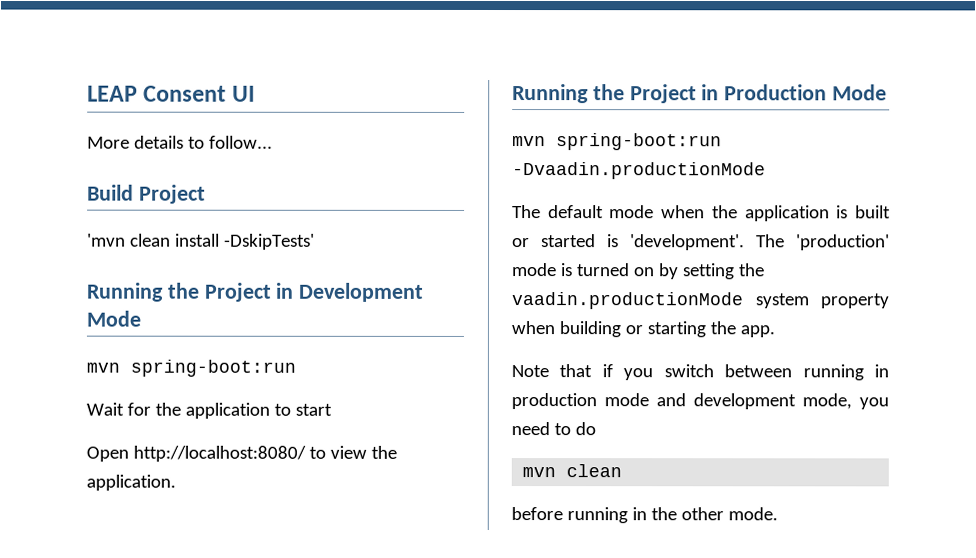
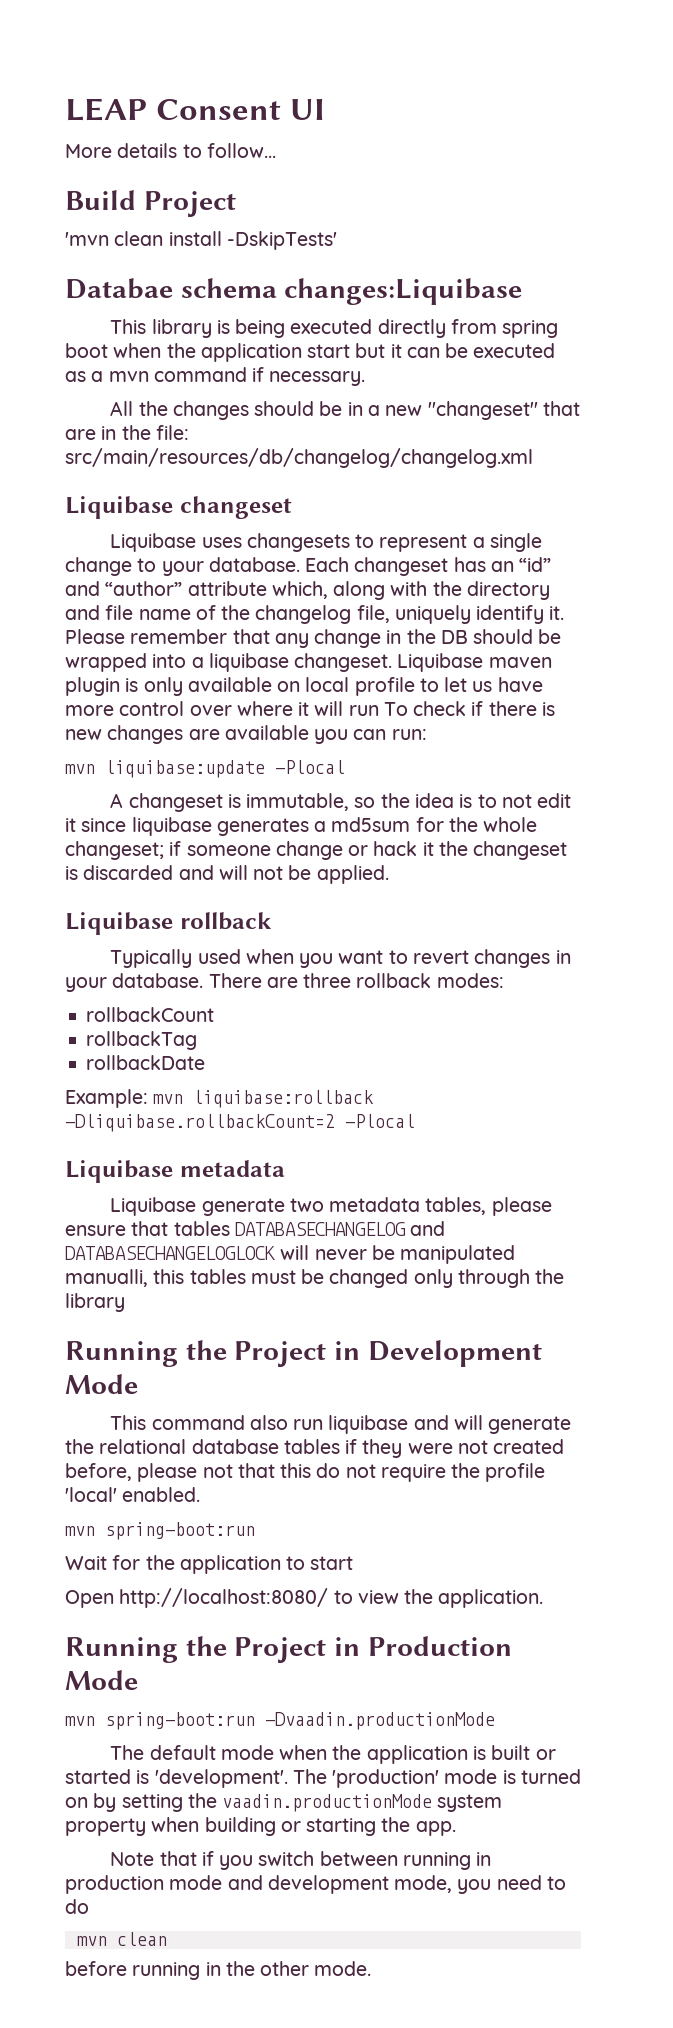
(315, 241) none -> [65,278,523,305] [110,319,559,338] [65,343,556,362] [65,367,366,386] [110,401,580,420] [65,425,189,440] [65,448,533,468] [65,496,292,519] [110,533,542,552] [65,557,552,576] [65,581,550,600] [65,605,565,624] [65,629,562,648] [65,653,552,672] [65,677,543,696] [65,701,555,716] [65,725,427,744] [65,760,345,778] [110,793,572,812] [65,817,538,836] [65,841,568,860] [65,865,389,884] [65,912,272,935] [110,949,571,968] [65,973,504,992] [86,1007,215,1022] [86,1031,198,1050] [86,1055,206,1070] [65,1089,375,1108] [65,1114,415,1132] [65,1160,285,1183] [110,1197,552,1216] [65,1221,446,1236] [65,1245,516,1264] [65,1269,565,1288] [65,1293,125,1312] // Databae schema changes:Liquibase // This library is being executed directly from spring boot when the application start but it can be executed as a mvn command if necessary. // All the changes should be in a new "changeset" that are in the file: src/main/resources/db/changelog/changelog.xml // Liquibase changeset // Liquibase uses changesets to represent a single change to your database. Each changeset has an “id” and “author” attribute which, along with the directory and file name of the changelog file, uniquely identify it. Please remember that any change in the DB should be wrapped into a liquibase changeset. Liquibase maven plugin is only available on local profile to let us have more control over where it will run To check if there is new changes are available you can run: // mvn liquibase:update -Plocal // A changeset is immutable, so the idea is to not edit it since liquibase generates a md5sum for the whole changeset; if someone change or hack it the changeset is discarded and will not be applied. // Liquibase rollback // Typically used when you want to revert changes in your database. There are three rollback modes: // rollbackCount // rollbackTag // rollbackDate // Example: mvn liquibase:rollback -Dliquibase.rollbackCount=2 -Plocal // Liquibase metadata // Liquibase generate two metadata tables, please ensure that tables DATABASECHANGELOG and DATABASECHANGELOGLOCK will never be manipulated manualli, this tables must be changed only through the library
(141, 318) none -> [110,1415,572,1434] [65,1439,565,1458] [65,1463,546,1482] [65,1487,201,1502] // This command also run liquibase and will generate the relational database tables if they were not created before, please not that this do not require the profile 'local' enabled.

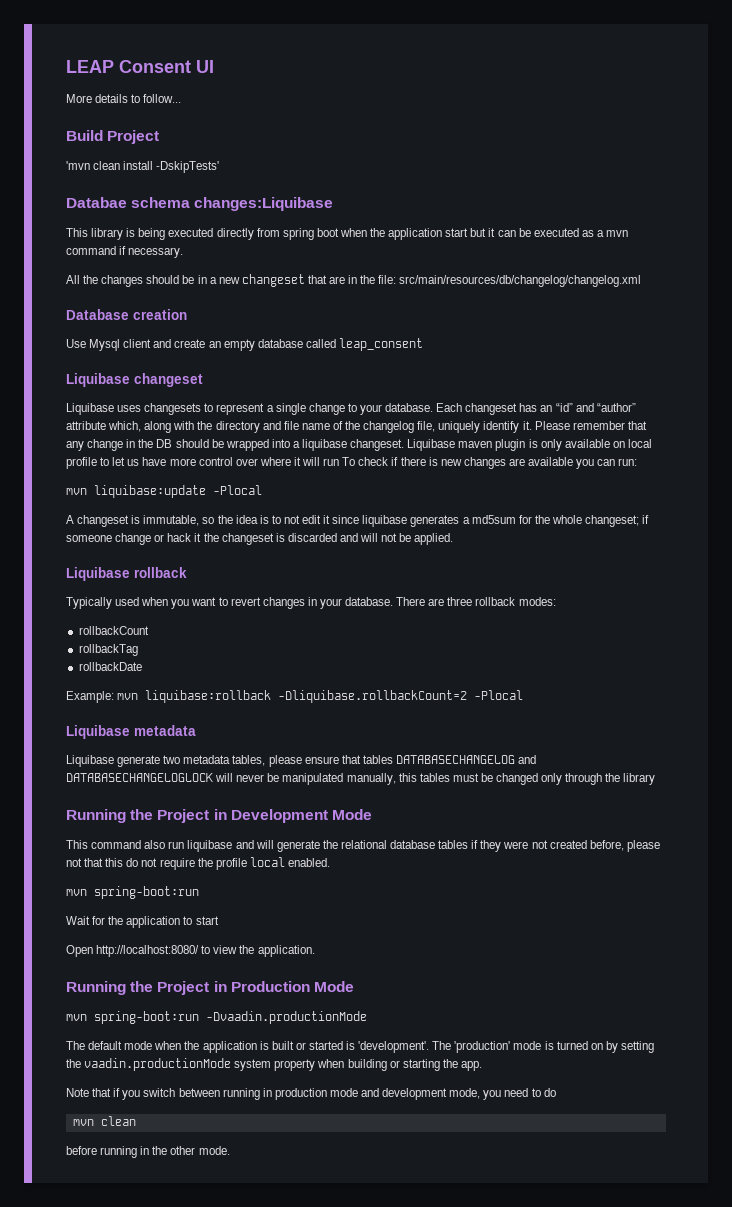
[427,401,538,420] "changeset" -> [241,274,305,287] changeset
(533, 458) none -> [66,309,187,320] [66,338,423,351] // Database creation // Use Mysql client and create an empty database called leap_consent
[65,1269,148,1287] manualli, -> [346,773,396,785] manually,
[65,1487,117,1502] 'local' -> [249,857,285,867] local

